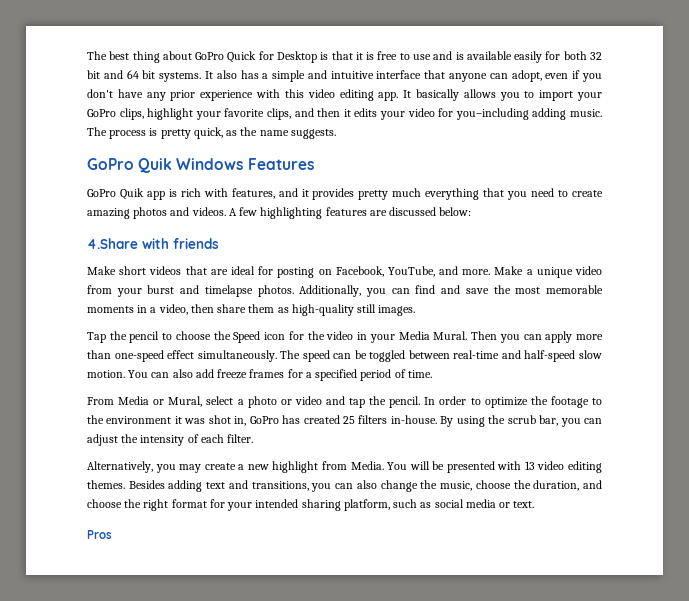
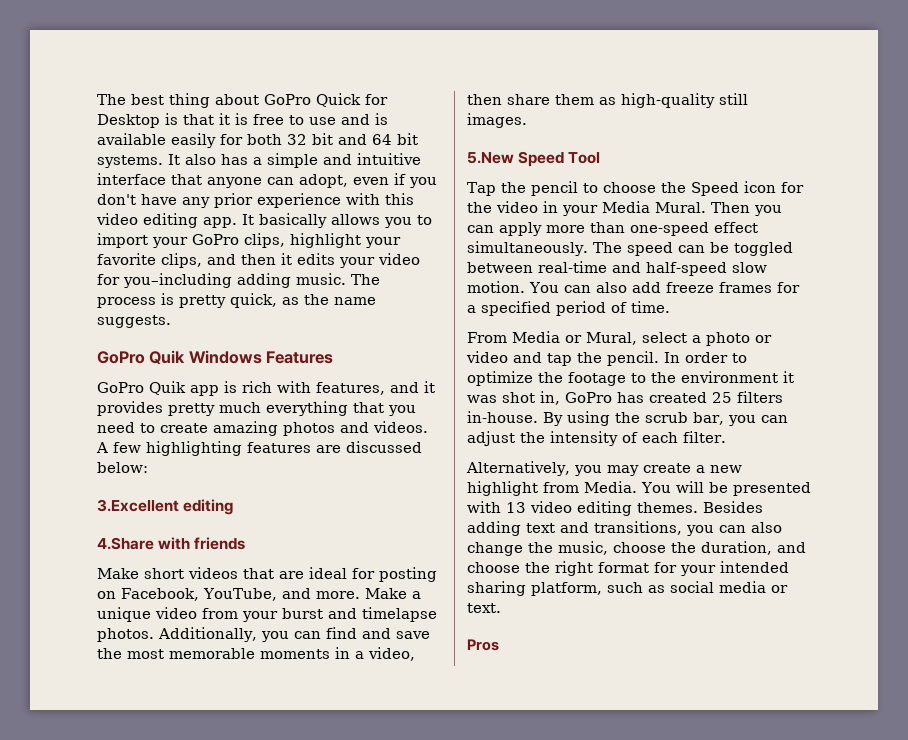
(472, 211) none -> [97,499,234,515] // 3.Excellent editing
(416, 310) none -> [467,151,601,167] // 5.New Speed Tool

